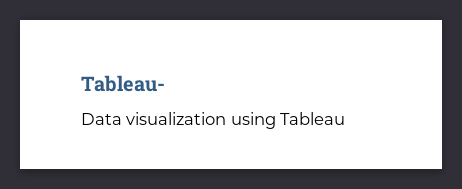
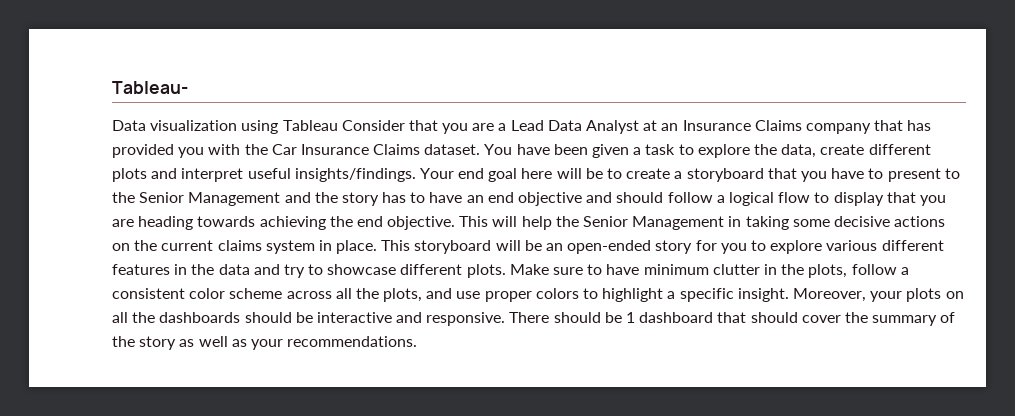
(346, 118) none -> [341,120,932,134] [112,144,931,158] [112,168,960,182] [112,192,946,206] [112,216,946,230] [112,240,944,254] [112,264,909,278] [112,288,964,302] [112,312,956,326] [112,336,418,350] Consider that you are a Lead Data Analyst at an Insurance Claims company that has provided you with the Car Insurance Claims dataset. You have been given a task to explore the data, create different plots and interpret useful insights/findings. Your end goal here will be to create a storyboard that you have to present to the Senior Management and the story has to have an end objective and should follow a logical flow to display that you are heading towards achieving the end objective. This will help the Senior Management in taking some decisive actions on the current claims system in place. This storyboard will be an open-ended story for you to explore various different features in the data and try to showcase different plots. Make sure to have minimum clutter in the plots, follow a consistent color scheme across all the plots, and use proper colors to highlight a specific insight. Moreover, your plots on all the dashboards should be interactive and responsive. There should be 1 dashboard that should cover the summary of the story as well as your recommendations.

